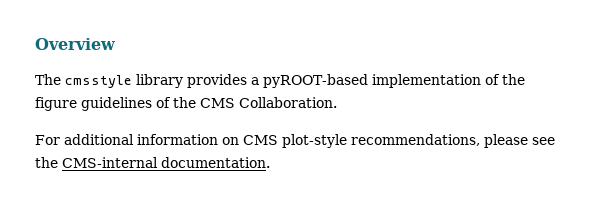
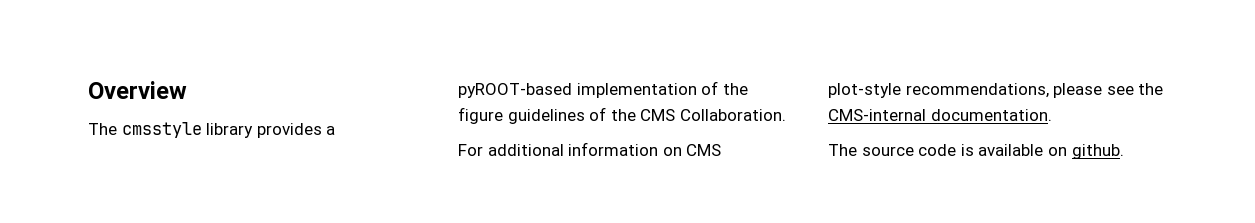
(270, 162) none -> [828,144,1124,159] // The source code is available on github.

